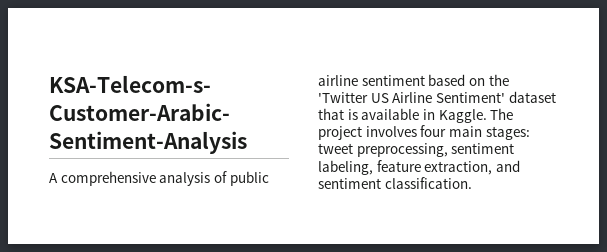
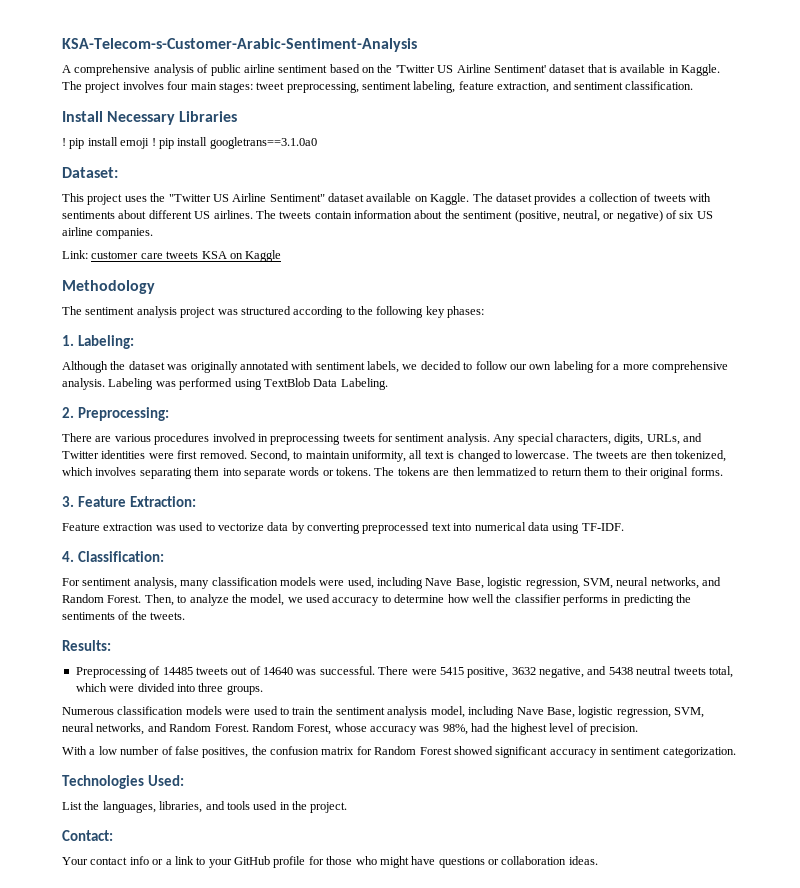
(472, 183) none -> [62,111,238,125] [62,137,317,149] [62,167,118,178] [62,193,712,205] [62,210,713,222] [62,227,154,239] [62,250,282,262] [62,280,155,294] [62,306,485,318] [62,335,134,349] [62,361,729,373] [62,378,388,390] [62,407,169,421] [62,433,702,445] [62,450,727,462] [62,467,723,479] [62,496,196,507] [62,522,624,534] [62,551,164,562] [62,577,721,589] [62,594,692,606] [62,611,186,620] [62,640,111,651] [75,666,733,678] [75,683,263,695] [62,706,704,718] [62,723,638,735] [62,746,736,758] [62,775,184,789] [62,801,348,813] [62,830,113,841] [62,856,598,868] // Install Necessary Libraries // ! pip install emoji ! pip install googletrans==3.1.0a0 // Dataset: // This project uses the "Twitter US Airline Sentiment" dataset available on Kaggle. The dataset provides a collection of tweets with sentiments about different US airlines. The tweets contain information about the sentiment (positive, neutral, or negative) of six US airline companies. // Link: customer care tweets KSA on Kaggle // Methodology // The sentiment analysis project was structured according to the following key phases: // 1. Labeling: // Although the dataset was originally annotated with sentiment labels, we decided to follow our own labeling for a more comprehensive analysis. Labeling was performed using TextBlob Data Labeling. // 2. Preprocessing: // There are various procedures involved in preprocessing tweets for sentiment analysis. Any special characters, digits, URLs, and Twitter identities were first removed. Second, to maintain uniformity, all text is changed to lowercase. The tweets are then tokenized, which involves separating them into separate words or tokens. The tokens are then lemmatized to return them to their original forms. // 3. Feature Extraction: // Feature extraction was used to vectorize data by converting preprocessed text into numerical data using TF-IDF. // 4. Classification: // For sentiment analysis, many classification models were used, including Nave Base, logistic regression, SVM, neural networks, and Random Forest. Then, to analyze the model, we used accuracy to determine how well the classifier performs in predicting the sentiments of the tweets. // Results: // Preprocessing of 14485 tweets out of 14640 was successful. There were 5415 positive, 3632 negative, and 5438 neutral tweets total, which were divided into three groups. // Numerous classification models were used to train the sentiment analysis model, including Nave Base, logistic regression, SVM, neural networks, and Random Forest. Random Forest, whose accuracy was 98%, had the highest level of precision. // With a low number of false positives, the confusion matrix for Random Forest showed significant accuracy in sentiment categorization. // Technologies Used: // List the languages, libraries, and tools used in the project. // Contact: // Your contact info or a link to your GitHub profile for those who might have questions or collaboration ideas.

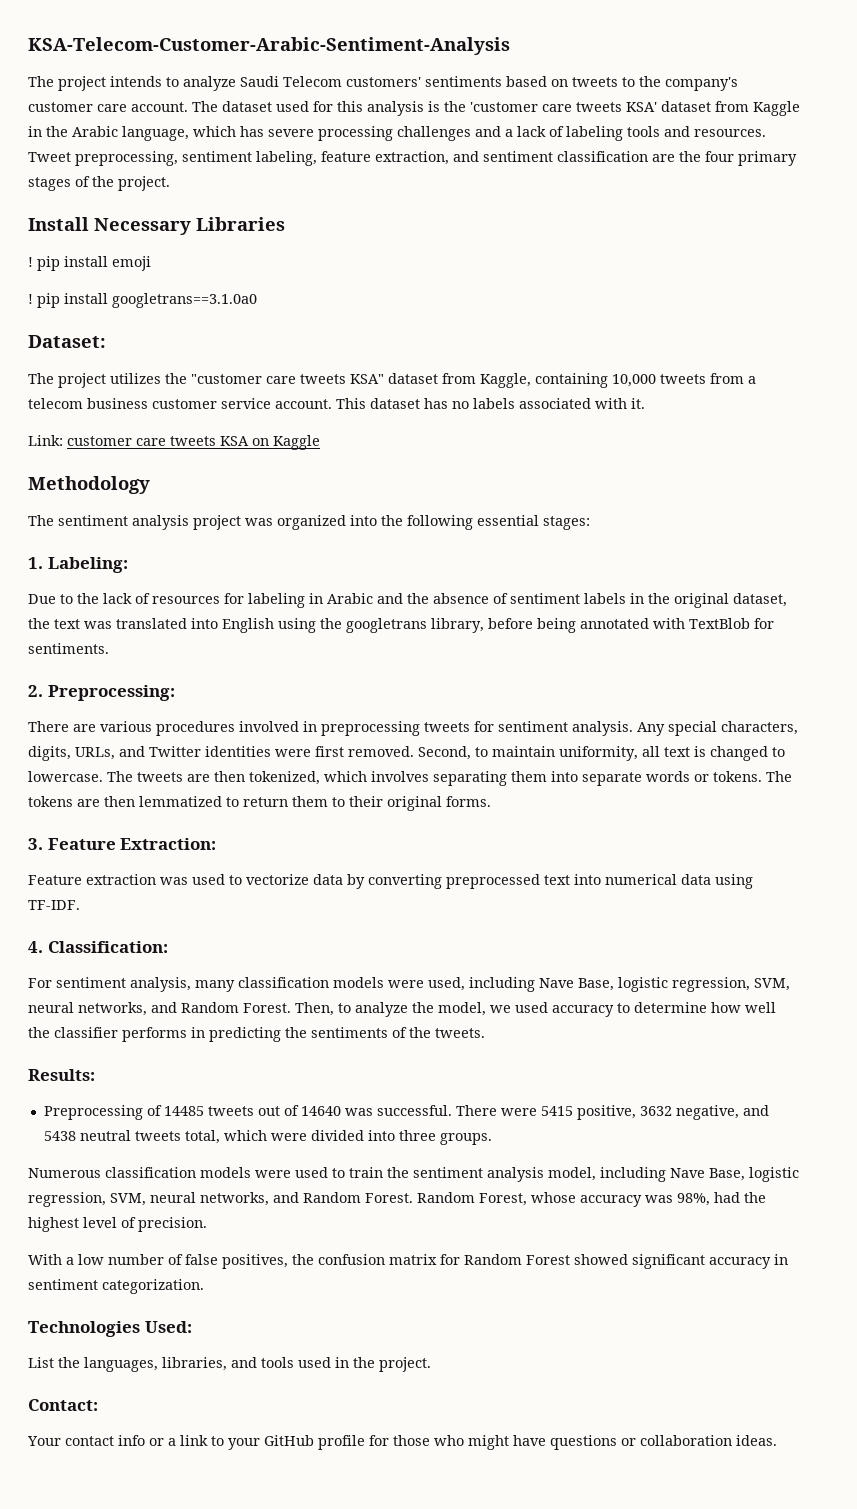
[62,38,417,52] [62,64,721,76] [62,81,285,93] KSA-Telecom-s-Customer-Arabic-Sentiment-Analysis // A comprehensive analysis of public airline sentiment based on the 'Twitter US Airline Sentiment' dataset that is available in Kaggle. The project involves four main stages: tweet -> [28,37,510,55] [28,76,738,91] [28,101,800,116] [28,126,766,141] [28,152,71,162] KSA-Telecom-Customer-Arabic-Sentiment-Analysis // The project intends to analyze Saudi Telecom customers' sentiments based on tweets to the company's customer care account. The dataset used for this analysis is the 'customer care tweets KSA' dataset from Kaggle in the Arabic language, which has severe processing challenges and a lack of labeling tools and resources. Tweet
[625,81,694,90] classification. -> [557,151,797,166] [28,176,170,191] classification are the four primary stages of the project.
(150, 143) none -> (151, 263) //
[62,193,712,205] [62,210,713,222] [62,227,154,239] This project uses the "Twitter US Airline Sentiment" dataset available on Kaggle. The dataset provides a collection of tweets with sentiments about different US airlines. The tweets contain information about the sentiment (positive, neutral, or negative) of six US airline companies. -> [28,373,756,388] [28,398,645,409] The project utilizes the "customer care tweets KSA" dataset from Kaggle, containing 10,000 tweets from a telecom business customer service account. This dataset has no labels associated with it.
[240,306,485,318] [62,335,134,349] [62,361,729,373] [62,378,388,390] structured according to the following key phases: // 1. Labeling: // Although the dataset was originally annotated with sentiment labels, we decided to follow our own labeling for a more comprehensive analysis. Labeling was performed using TextBlob Data Labeling. -> [277,515,590,530] [28,557,128,573] [28,593,787,608] [28,618,774,633] [28,643,109,654] organized into the following essential stages: // 1. Labeling: // Due to the lack of resources for labeling in Arabic and the absence of sentiment labels in the original dataset, the text was translated into English using the googletrans library, before being annotated with TextBlob for sentiments.

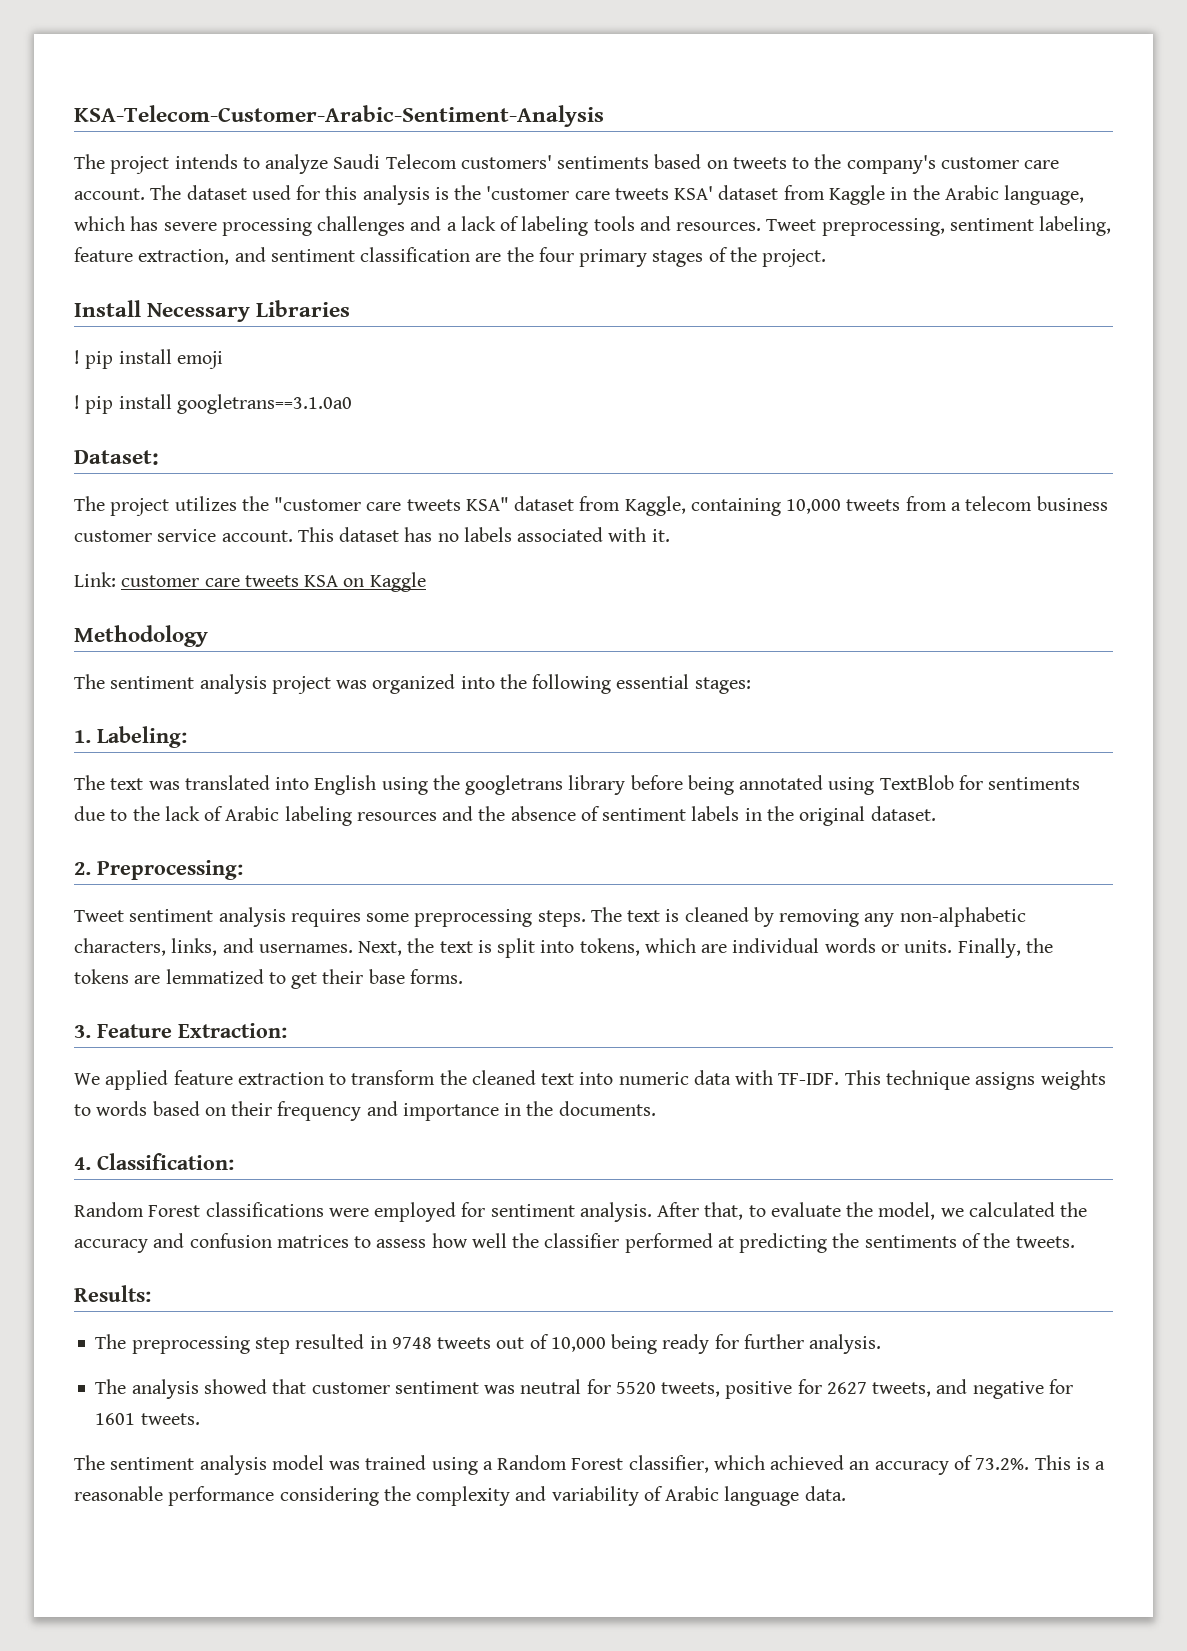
[28,593,373,608] Due to the lack of resources for labeling in Arabic -> [74,775,1081,795] [74,806,437,826] The text was translated into English using the googletrans library before being annotated using TextBlob for sentiments due to the lack of Arabic labeling resources
[733,593,787,607] [28,618,774,633] [28,643,109,654] [28,685,175,701] [28,721,798,736] [28,746,785,761] [28,771,792,786] dataset, the text was translated into English using the googletrans library, before being annotated with TextBlob for sentiments. // 2. Preprocessing: // There are various procedures involved in preprocessing tweets for sentiment analysis. Any special characters, digits, URLs, and Twitter identities were first removed. Second, to maintain uniformity, all text is changed to lowercase. The tweets are then tokenized, which involves separating them into separate words or tokens. The -> [870,806,936,821] [74,860,243,880] [74,907,1026,927] [74,938,1053,958] dataset. // 2. Preprocessing: // Tweet sentiment analysis requires some preprocessing steps. The text is cleaned by removing any non-alphabetic characters, links, and usernames. Next, the text is split into tokens, which are individual words or units. Finally, the
[104,796,135,807] then -> (161, 979) none
[243,796,442,811] return them to their original -> [291,969,405,989] get their base
[28,874,753,889] [28,900,80,910] [28,941,168,953] [28,977,790,992] [28,1002,707,1017] Feature extraction was used to vectorize data by converting preprocessed text into numerical data using TF-IDF. // 4. Classification: // For sentiment analysis, many classification models were used, including Nave Base, logistic regression, SVM, neural networks, and Random Forest. Then, to analyze the model, we used accuracy to determine -> [74,1070,1106,1090] [74,1101,656,1121] [74,1153,234,1170] [74,1202,1088,1222] [74,1233,427,1253] We applied feature extraction to transform the cleaned text into numeric data with TF-IDF. This technique assigns weights to words based on their frequency and importance in the documents. // 4. Classification: // Random Forest classifications were employed for sentiment analysis. After that, to evaluate the model, we calculated the accuracy and confusion matrices to assess
[122,1027,205,1042] performs in -> [624,1233,734,1253] performed at
[43,1105,769,1120] [43,1130,492,1145] [28,1167,799,1182] [28,1192,766,1207] [28,1217,207,1232] [28,1254,788,1269] [28,1279,204,1294] [28,1321,192,1337] [28,1357,431,1372] [28,1399,98,1411] [27,1435,777,1450] Preprocessing of 14485 tweets out of 14640 was successful. There were 5415 positive, 3632 negative, and 5438 neutral tweets total, which were divided into three groups. // Numerous classification models were used to train the sentiment analysis model, including Nave Base, logistic regression, SVM, neural networks, and Random Forest. Random Forest, whose accuracy was 98%, had the highest level of precision. // With a low number of false positives, the confusion matrix for Random Forest showed significant accuracy in sentiment categorization. // Technologies Used: // List the languages, libraries, and tools used in the project. // Contact: // Your contact info or a link to your GitHub profile for those who might have questions or collaboration ideas. -> [95,1334,882,1354] [95,1379,1073,1399] [95,1413,200,1425] [74,1455,1106,1475] [74,1486,846,1506] The preprocessing step resulted in 9748 tweets out of 10,000 being ready for further analysis. // The analysis showed that customer sentiment was neutral for 5520 tweets, positive for 2627 tweets, and negative for 1601 tweets. // The sentiment analysis model was trained using a Random Forest classifier, which achieved an accuracy of 73.2%. This is a reasonable performance considering the complexity and variability of Arabic language data.

